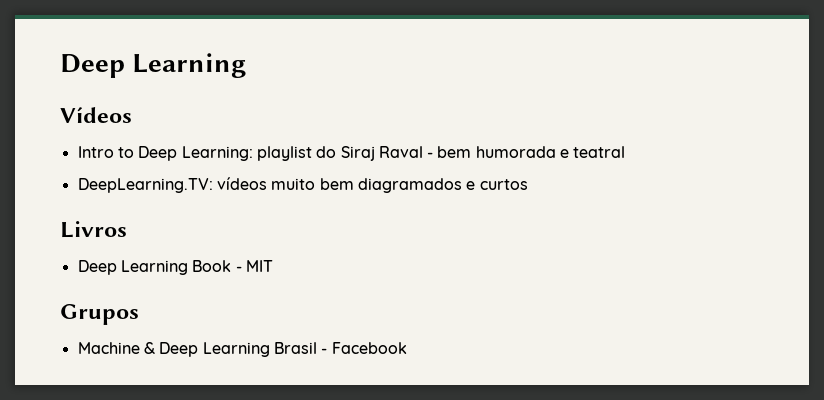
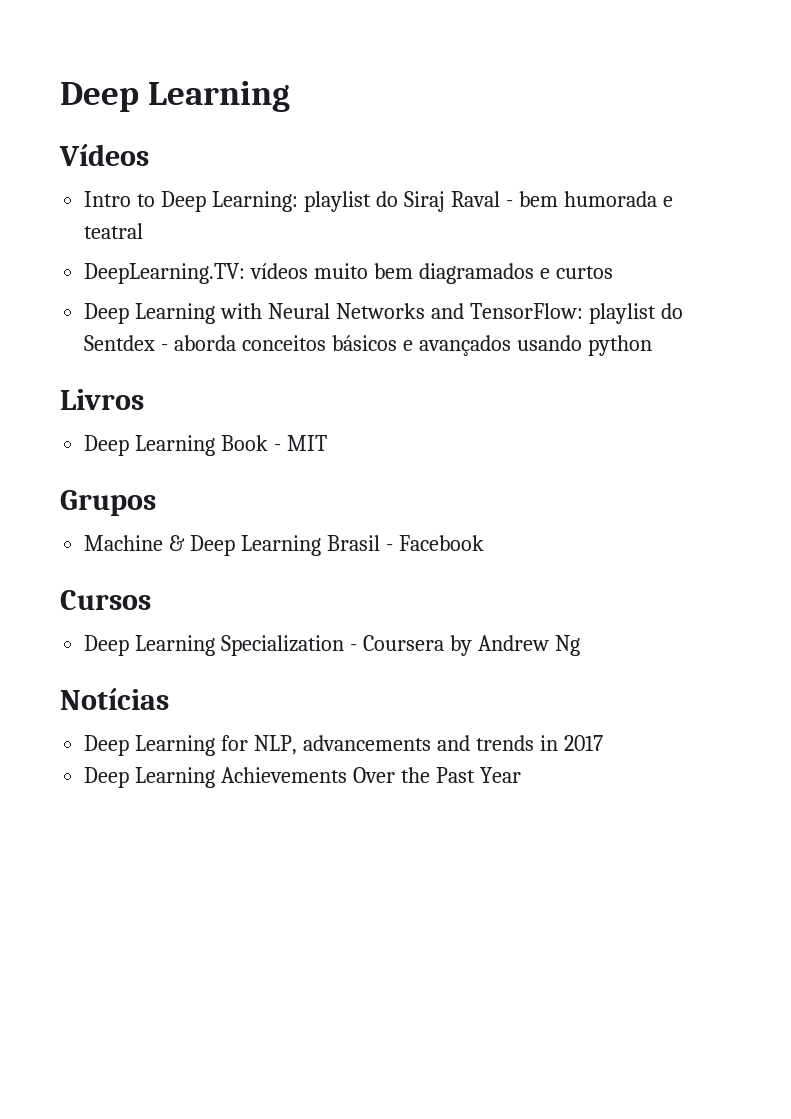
(528, 184) none -> [84,303,683,324] [84,335,652,356] // Deep Learning with Neural Networks and TensorFlow: playlist do Sentdex - aborda conceitos básicos e avançados usando python
(407, 348) none -> [60,590,151,610] [84,635,580,656] [60,688,169,710] [84,735,603,756] [84,767,521,788] // Cursos // Deep Learning Specialization - Coursera by Andrew Ng // Notícias // Deep Learning for NLP, advancements and trends in 2017 // Deep Learning Achievements Over the Past Year

